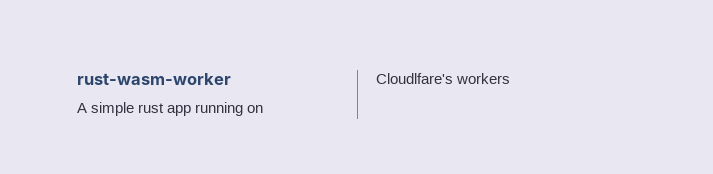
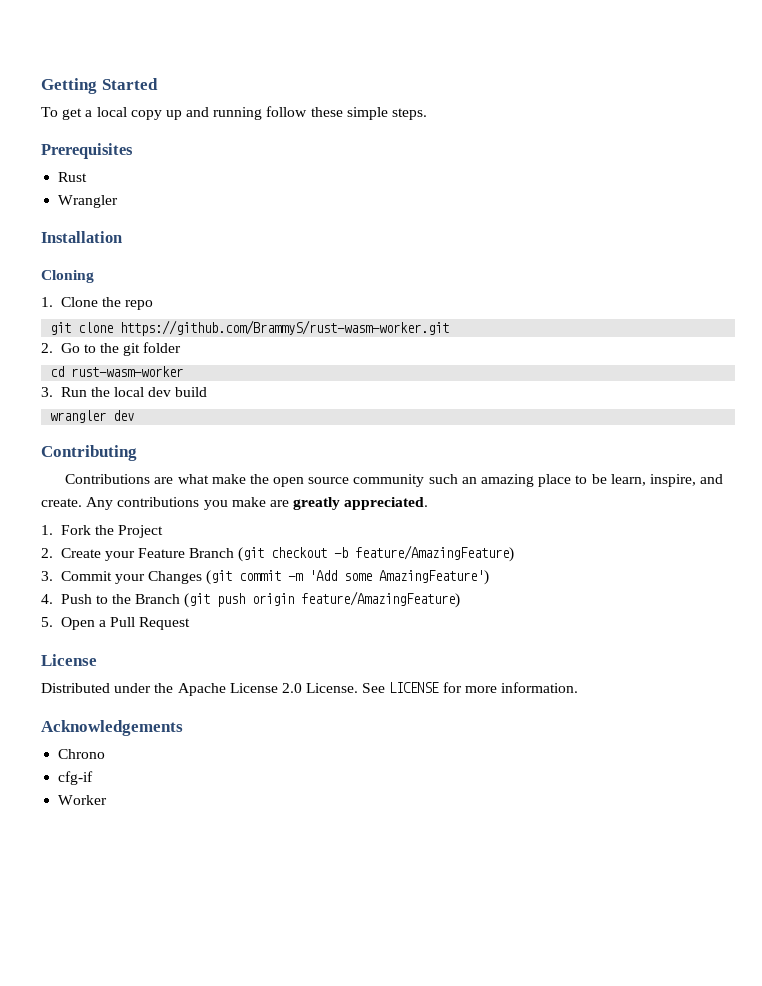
[77,73,231,85] [77,102,264,116] [376,73,511,84] rust-wasm-worker // A simple rust app running on Cloudlfare's workers -> [41,78,158,94] [41,106,428,120] [41,143,133,159] [58,172,88,182] [58,195,119,208] [41,231,122,243] [41,270,94,283] [41,297,154,310] [50,320,450,336] [41,342,182,356] [50,366,184,377] [41,387,208,397] [50,410,135,423] [41,445,137,461] [65,474,724,487] [41,497,429,510] [41,525,164,538] [41,545,515,562] [41,570,490,585] [41,591,461,608] [41,617,191,630] [41,654,97,666] [41,682,579,696] [41,720,183,736] [58,749,106,759] [58,771,94,785] [58,795,108,805] Getting Started // To get a local copy up and running follow these simple steps. // Prerequisites // Rust // Wrangler // Installation // Cloning // 1. Clone the repo // git clone https://github.com/BrammyS/rust-wasm-worker.git // 2. Go to the git folder // cd rust-wasm-worker // 3. Run the local dev build // wrangler dev // Contributing // Contributions are what make the open source community such an amazing place to be learn, inspire, and create. Any contributions you make are greatly appreciated. // 1. Fork the Project // 2. Create your Feature Branch (git checkout -b feature/AmazingFeature) // 3. Commit your Changes (git commit -m 'Add some AmazingFeature') // 4. Push to the Branch (git push origin feature/AmazingFeature) // 5. Open a Pull Request // License // Distributed under the Apache License 2.0 License. See LICENSE for more information. // Acknowledgements // Chrono // cfg-if // Worker

